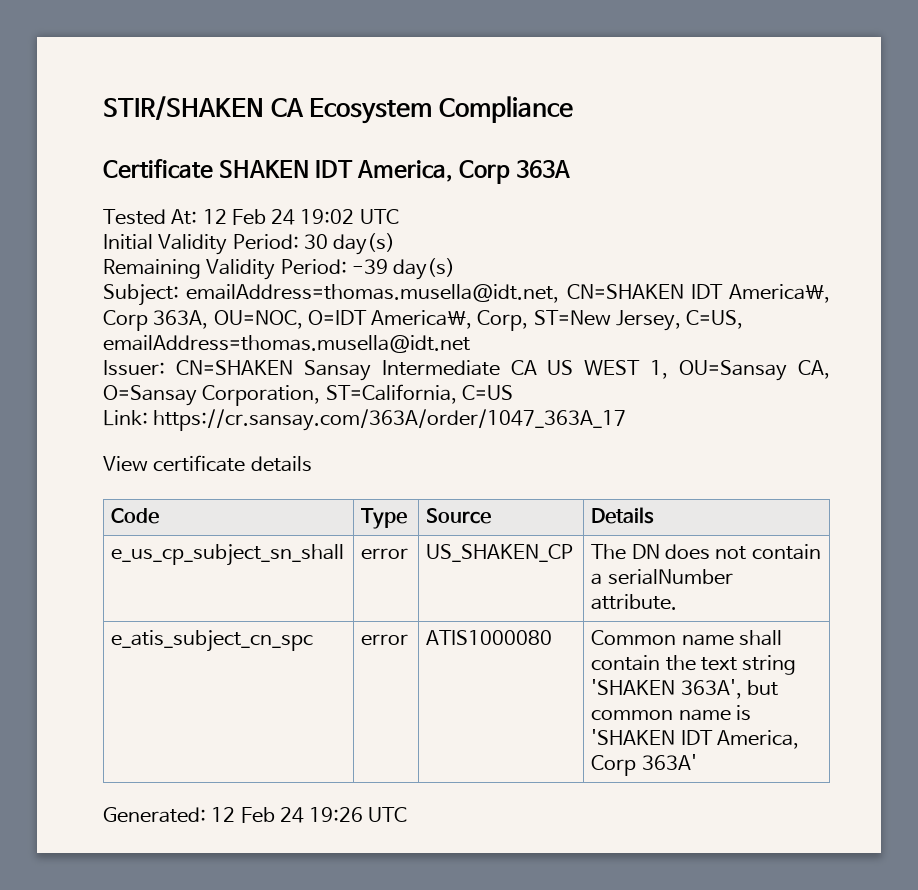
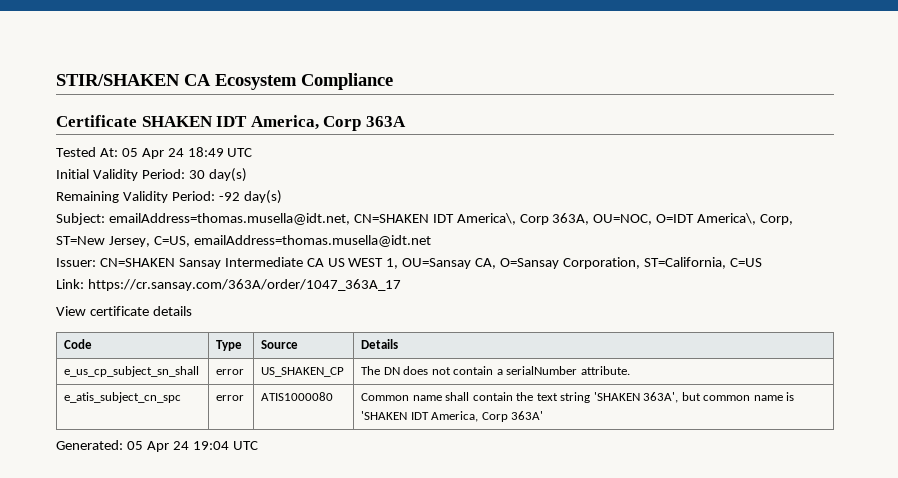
[202,209,355,225] 12 Feb 24 19:02 -> [121,147,224,159] 05 Apr 24 18:49
[351,259,388,274] -39 -> [218,192,240,201] -92
[211,807,364,823] 12 Feb 24 19:26 -> [126,441,229,452] 05 Apr 24 19:04

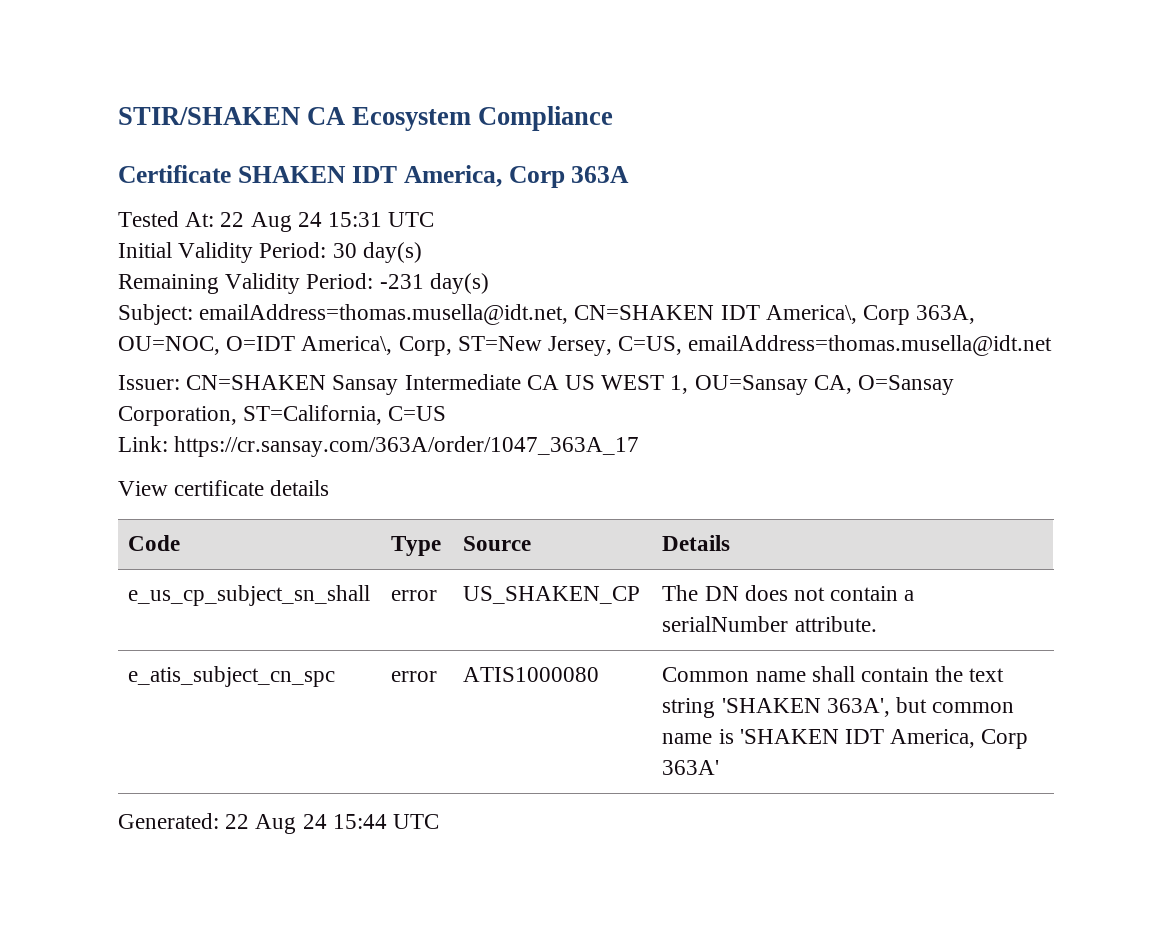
[121,147,224,159] 05 Apr 24 18:49 -> [220,212,383,232] 22 Aug 24 15:31
[218,192,240,201] -92 -> [379,274,424,289] -231
[126,441,229,452] 05 Apr 24 19:04 -> [225,814,387,834] 22 Aug 24 15:44

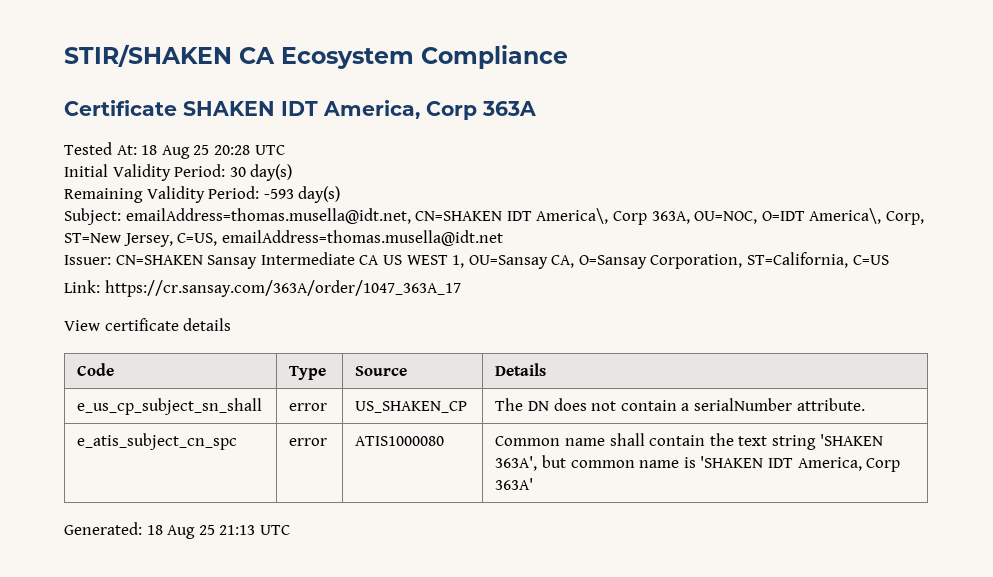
[220,212,383,232] 22 Aug 24 15:31 -> [141,145,250,159] 18 Aug 25 20:28
[379,274,424,289] -231 -> [263,189,294,199] -593
[225,814,387,834] 22 Aug 24 15:44 -> [146,525,256,539] 18 Aug 25 21:13

